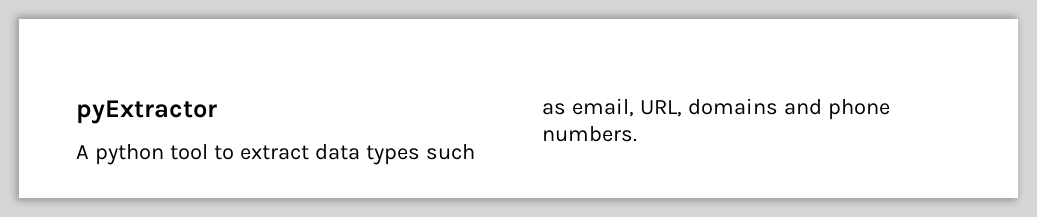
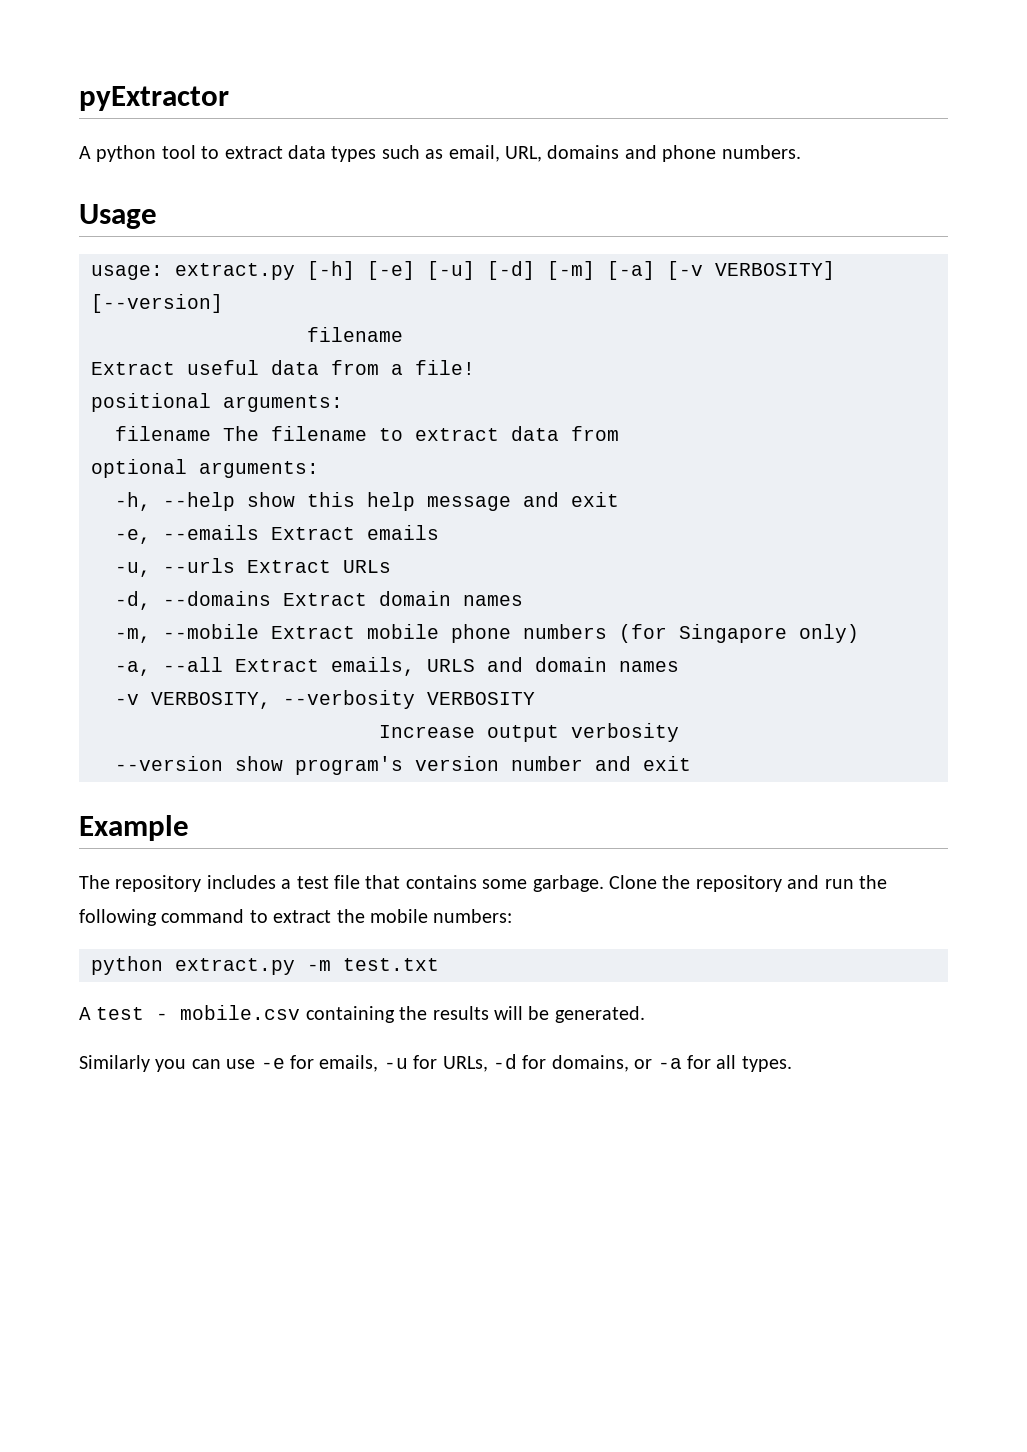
(637, 134) none -> [79,204,157,229] [91,261,835,280] [91,294,223,313] [307,327,403,342] [91,360,475,375] [91,393,343,412] [115,426,619,441] [91,459,319,478] [115,492,619,511] [115,525,439,544] [115,558,391,577] [115,591,523,610] [115,624,859,643] [115,657,679,676] [115,690,535,709] [379,723,679,742] [115,756,691,775] [79,815,189,841] [79,875,887,892] [79,909,513,926] [91,956,439,975] [79,1005,645,1023] [79,1054,792,1072] // Usage // usage: extract.py [-h] [-e] [-u] [-d] [-m] [-a] [-v VERBOSITY] [--version] // filename // Extract useful data from a file! // positional arguments: // filename The filename to extract data from // optional arguments: // -h, --help show this help message and exit // -e, --emails Extract emails // -u, --urls Extract URLs // -d, --domains Extract domain names // -m, --mobile Extract mobile phone numbers (for Singapore only) // -a, --all Extract emails, URLS and domain names // -v VERBOSITY, --verbosity VERBOSITY // Increase output verbosity // --version show program's version number and exit // Example // The repository includes a test file that contains some garbage. Clone the repository and run the following command to extract the mobile numbers: // python extract.py -m test.txt // A test - mobile.csv containing the results will be generated. // Similarly you can use -e for emails, -u for URLs, -d for domains, or -a for all types.

